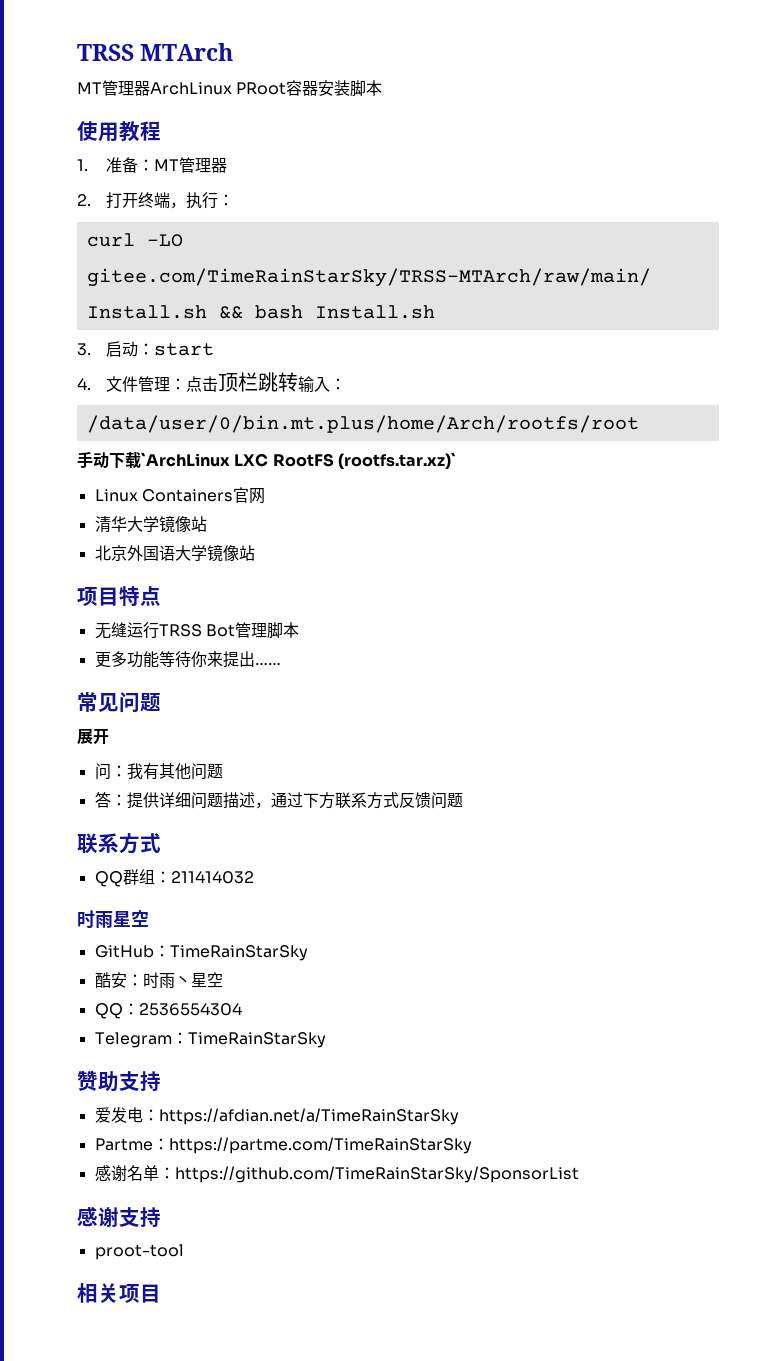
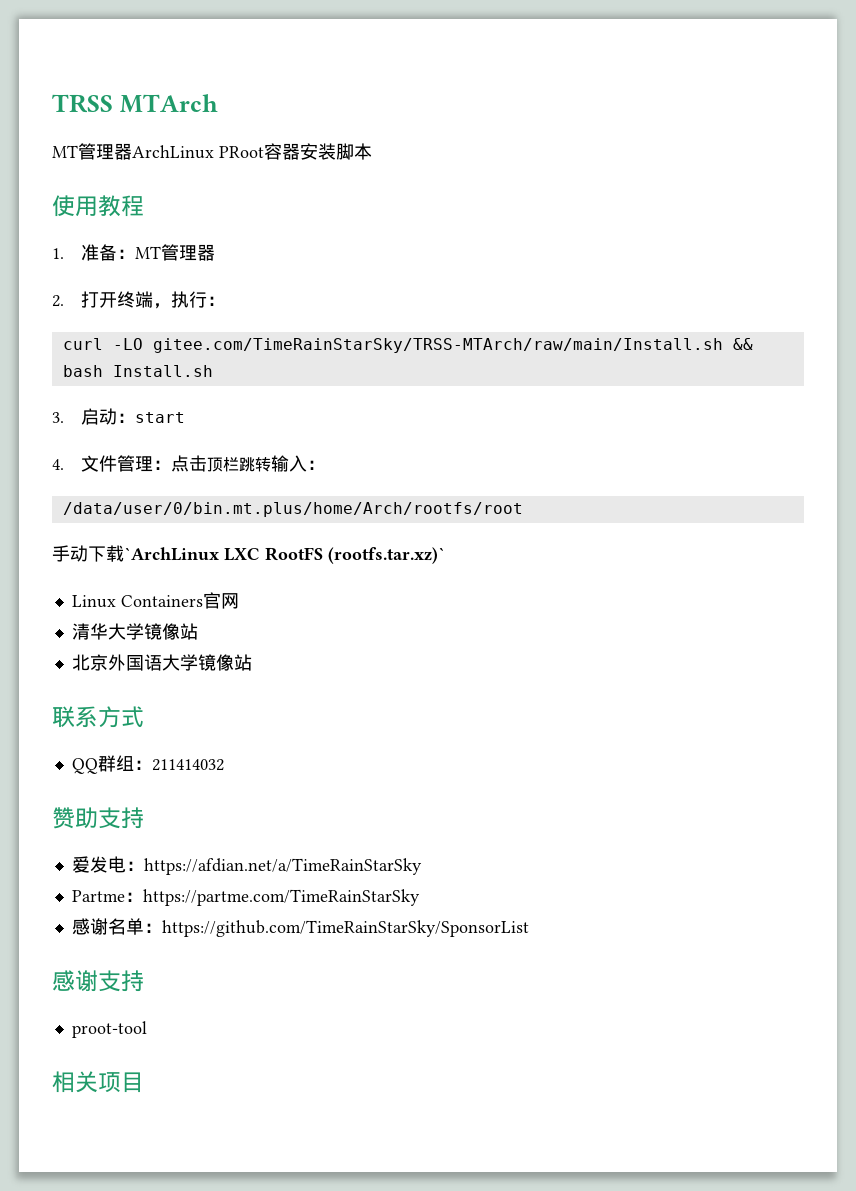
[77,586,161,607] [94,622,299,639] [94,651,281,668] [77,692,161,713] [77,729,109,745] [94,763,223,780] [94,792,463,809] // 项目特点 // 无缝运行TRSS Bot管理脚本 // 更多功能等待你来提出…… // 常见问题 // 展开 // 问：我有其他问题 // 答：提供详细问题描述，通过下方联系方式反馈问题 -> (252, 662) none
[77,910,149,929] [94,945,308,961] [94,972,223,989] [94,1003,242,1019] [94,1032,326,1048] // 时雨星空 // GitHub：TimeRainStarSky // 酷安：时雨丶星空 // QQ：2536554304 // Telegram：TimeRainStarSky -> (224, 765) none

